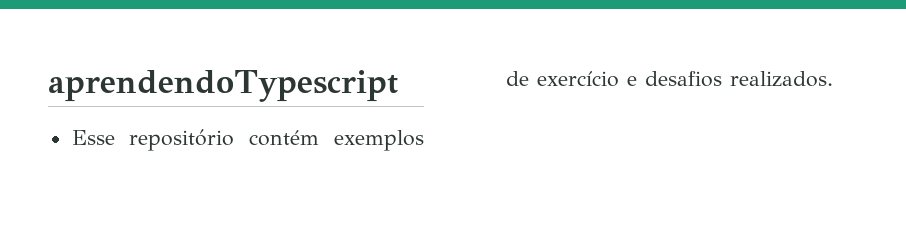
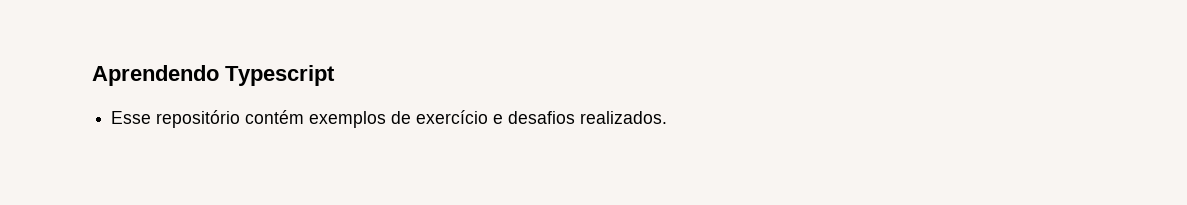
[48,70,398,102] aprendendoTypescript -> [92,65,335,86] Aprendendo Typescript

